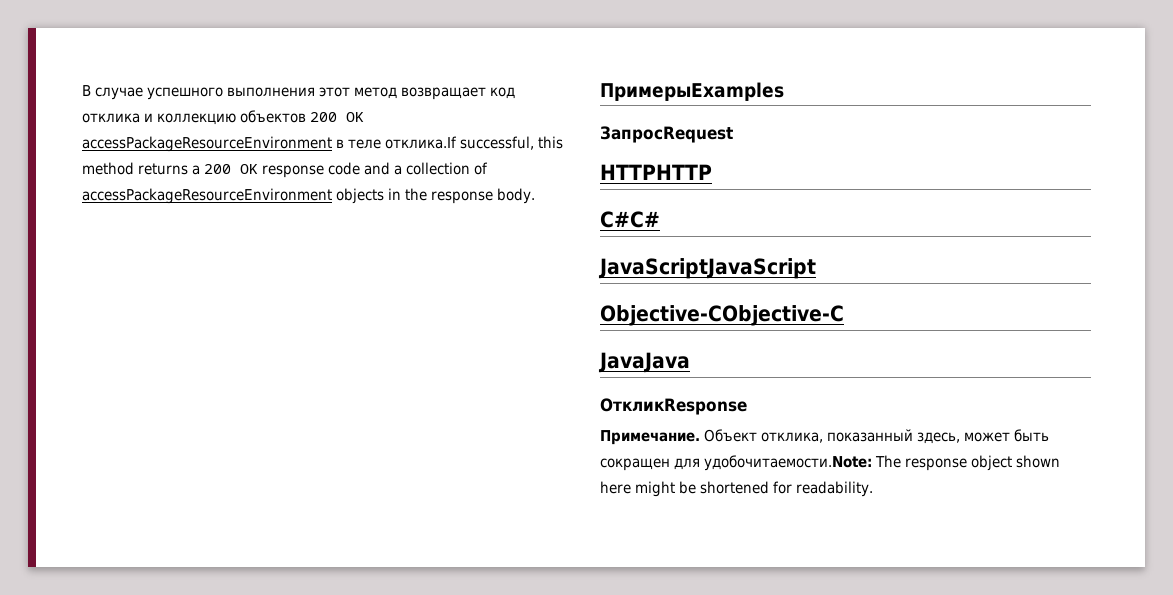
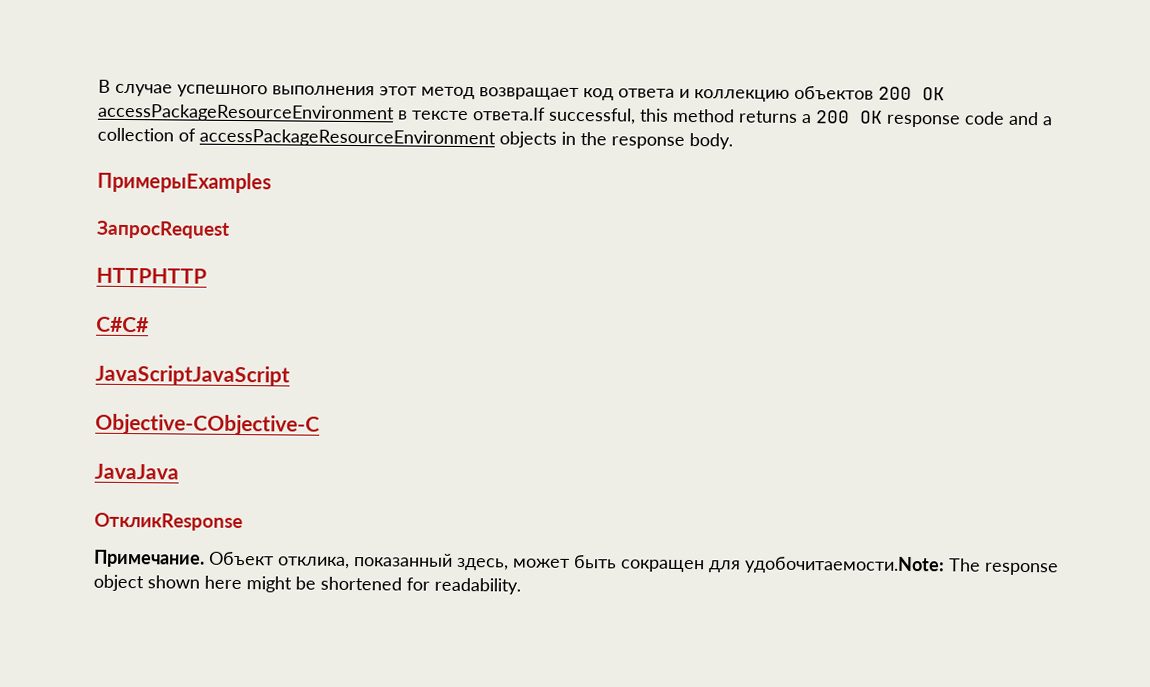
[82,113,140,123] отклика -> [618,88,675,98] ответа
[348,136,458,149] теле отклика.If -> [411,107,546,121] тексте ответа.If

